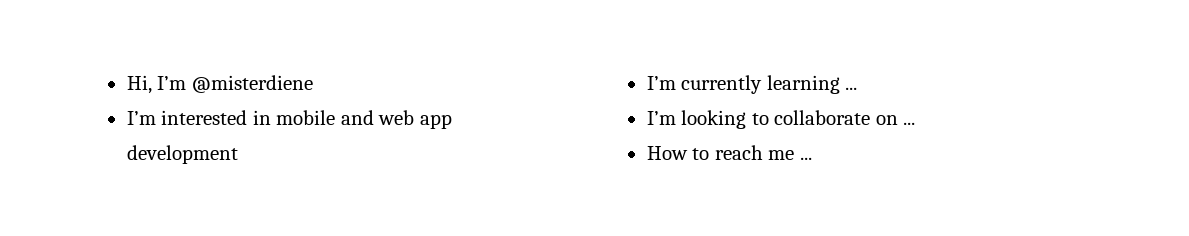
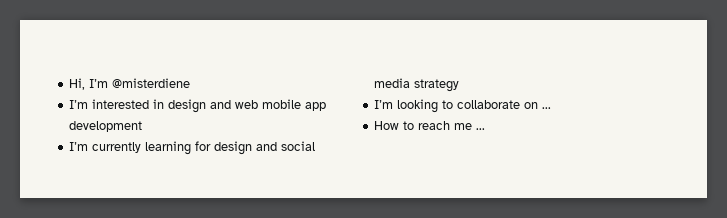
[276,110,336,125] mobile -> [168,99,207,113] design
(415, 117) none -> [262,99,302,109] mobile
[845,87,858,90] ... -> [195,141,316,155] [374,78,460,92] for design and social media strategy

